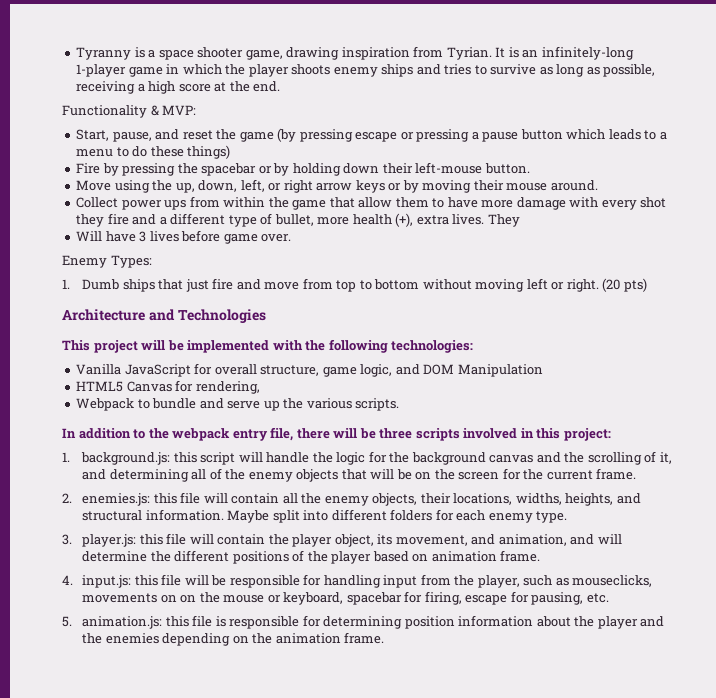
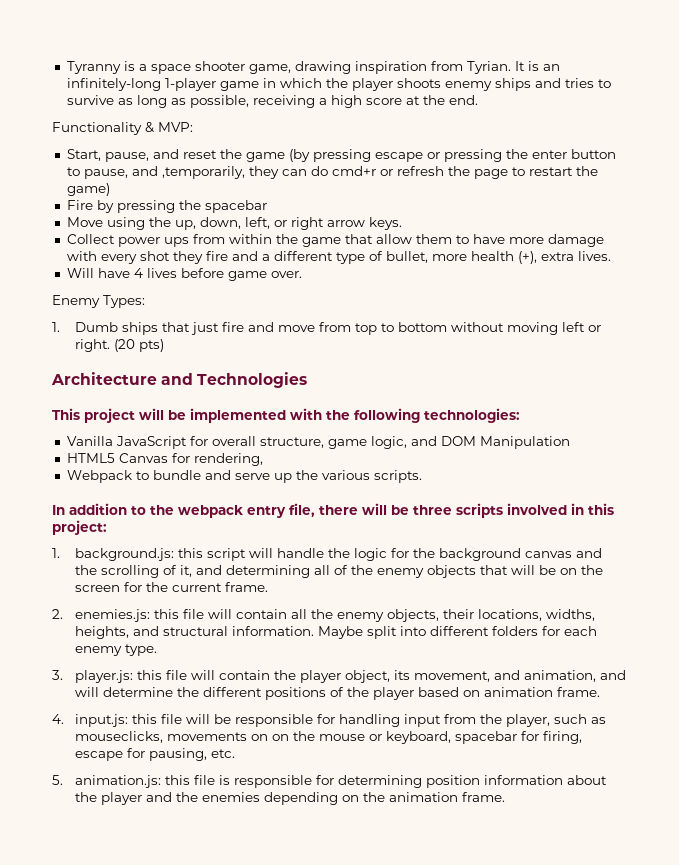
[471,129,667,142] [76,145,231,159] a pause button which leads to a menu to do these things) -> [505,149,616,159] [66,166,598,179] [66,183,110,196] the enter button to pause, and ,temporarily, they can do cmd+r or refresh the page to restart the game)
[258,162,530,176] or by holding down their left-mouse button. -> (267, 206) none
[355,180,598,193] keys or by moving their mouse around. -> [368,217,402,230] keys.
[487,214,520,227] They -> (611, 256) none
[139,231,147,242] 3 -> [133,268,143,278] 4

